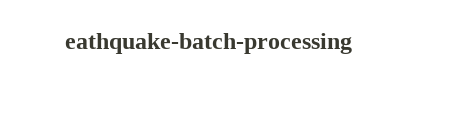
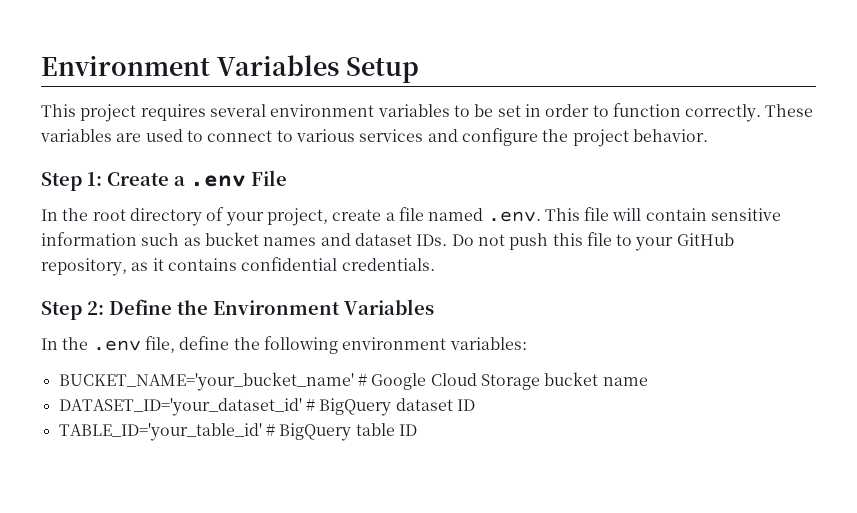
[65,33,352,54] eathquake-batch-processing -> [41,55,419,83] [41,103,814,122] [40,128,708,147] [41,170,287,191] [41,207,782,226] [41,232,734,251] [41,257,435,276] [41,299,434,320] [41,336,527,354] [58,372,648,391] [58,398,475,416] [58,423,417,441] Environment Variables Setup // This project requires several environment variables to be set in order to function correctly. These variables are used to connect to various services and configure the project behavior. // Step 1: Create a .env File // In the root directory of your project, create a file named .env. This file will contain sensitive information such as bucket names and dataset IDs. Do not push this file to your GitHub repository, as it contains confidential credentials. // Step 2: Define the Environment Variables // In the .env file, define the following environment variables: // BUCKET_NAME='your_bucket_name' # Google Cloud Storage bucket name // DATASET_ID='your_dataset_id' # BigQuery dataset ID // TABLE_ID='your_table_id' # BigQuery table ID

